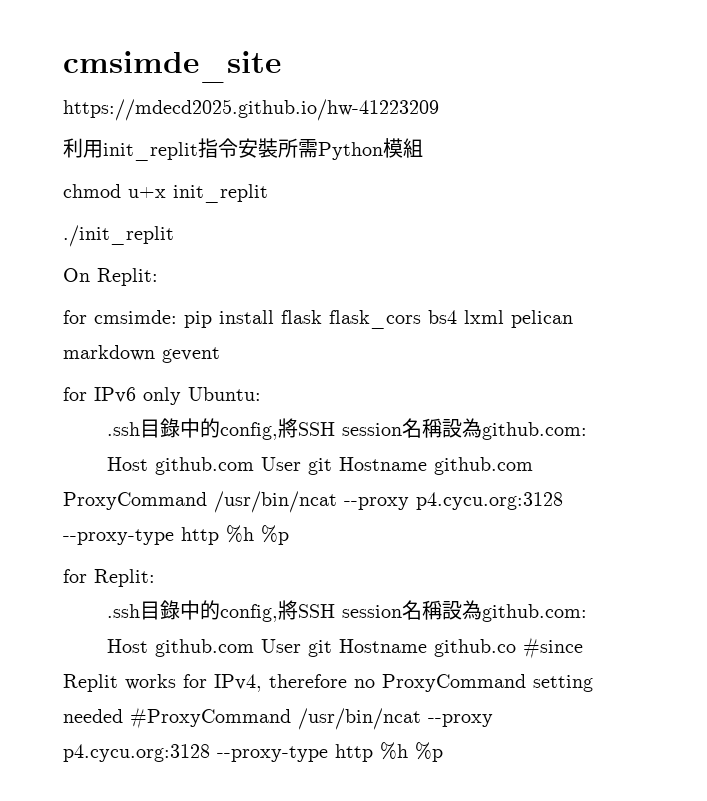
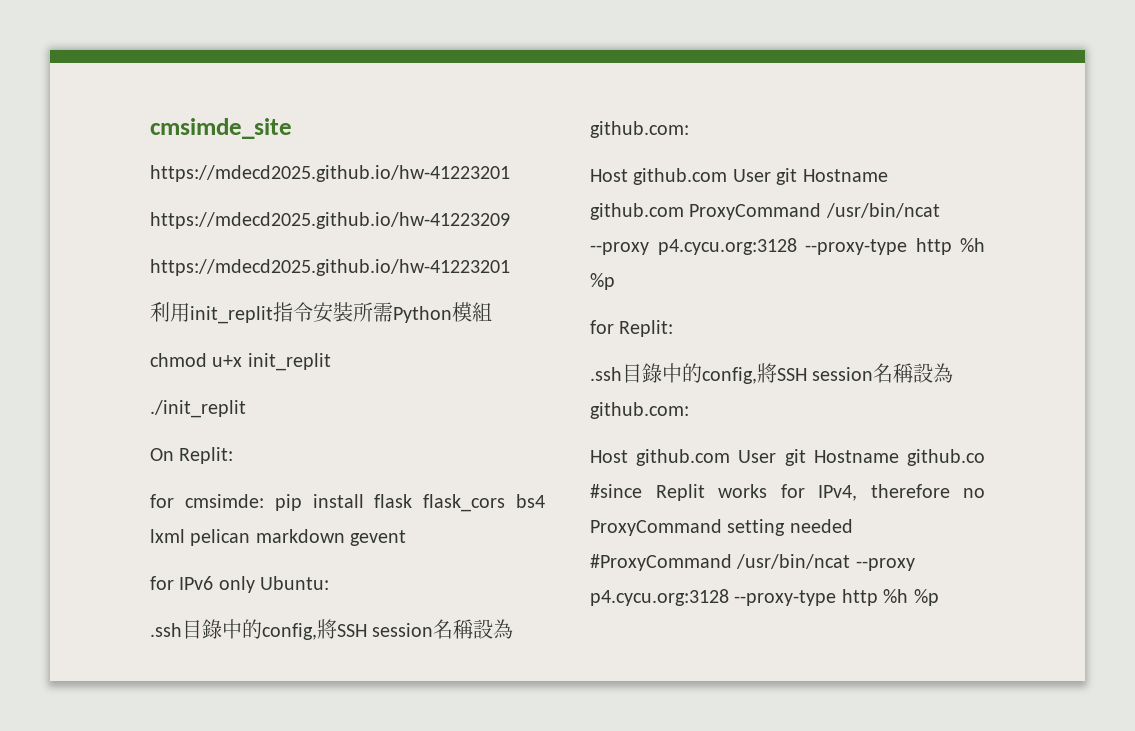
(281, 67) none -> [150,165,510,182] // https://mdecd2025.github.io/hw-41223201
(439, 110) none -> [150,259,510,276] // https://mdecd2025.github.io/hw-41223201

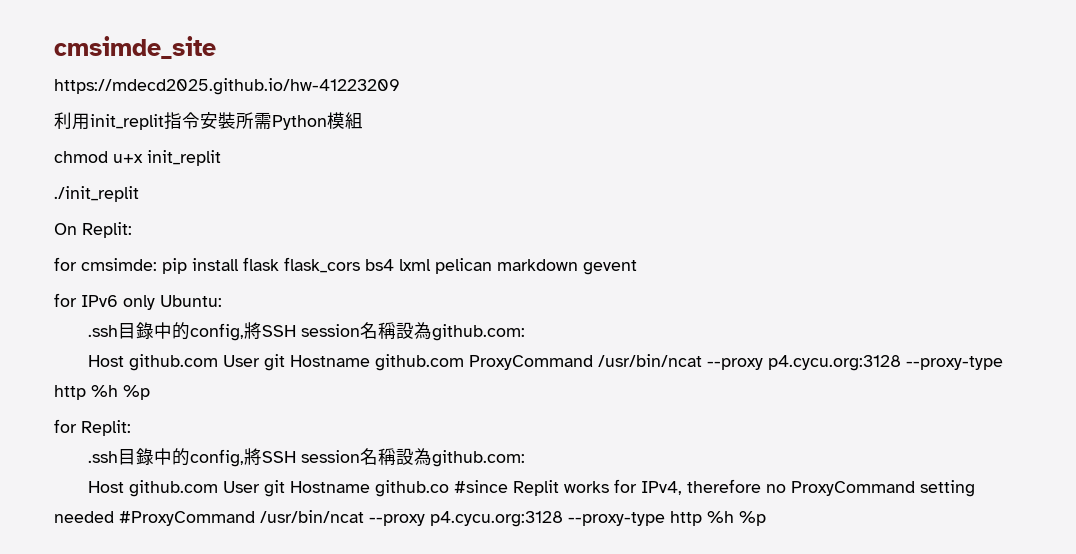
[150,165,510,182] // https://mdecd2025.github.io/hw-41223201 -> (216, 47) none
[150,259,510,276] // https://mdecd2025.github.io/hw-41223201 -> (400, 86) none

